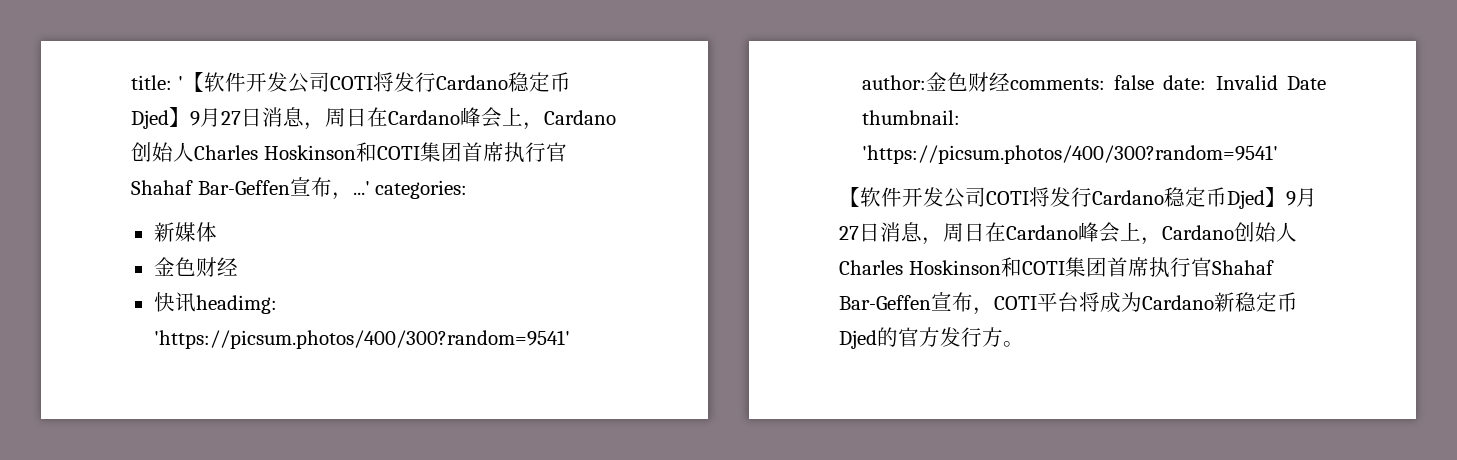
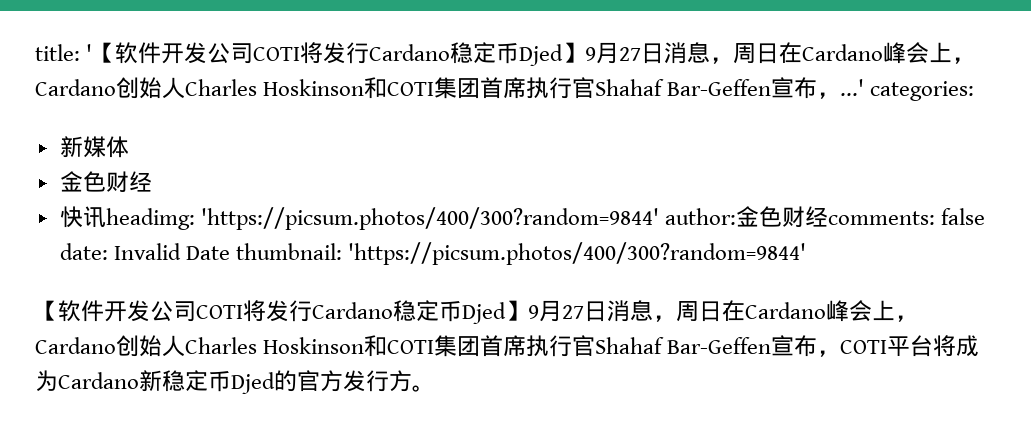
[153,330,570,349] 'https://picsum.photos/400/300?random=9541' -> [200,207,659,230] 'https://picsum.photos/400/300?random=9844'
[861,145,1278,164] 'https://picsum.photos/400/300?random=9541' -> [348,242,807,265] 'https://picsum.photos/400/300?random=9844'

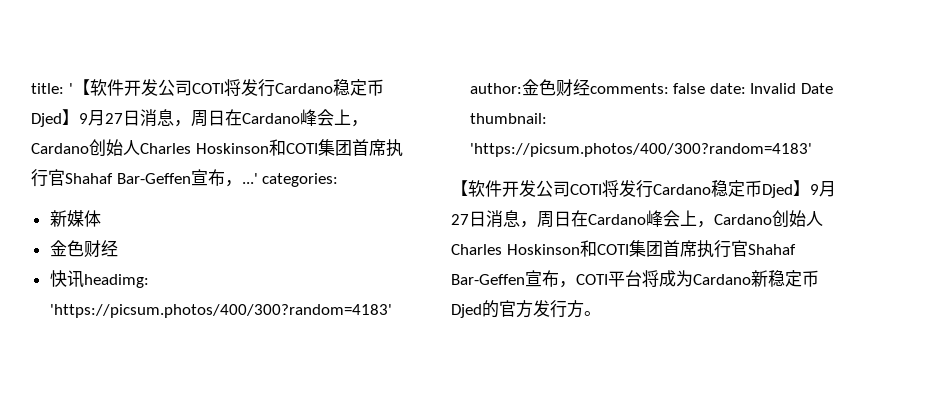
[200,207,659,230] 'https://picsum.photos/400/300?random=9844' -> [49,304,392,318] 'https://picsum.photos/400/300?random=4183'
[348,242,807,265] 'https://picsum.photos/400/300?random=9844' -> [469,143,812,157] 'https://picsum.photos/400/300?random=4183'

